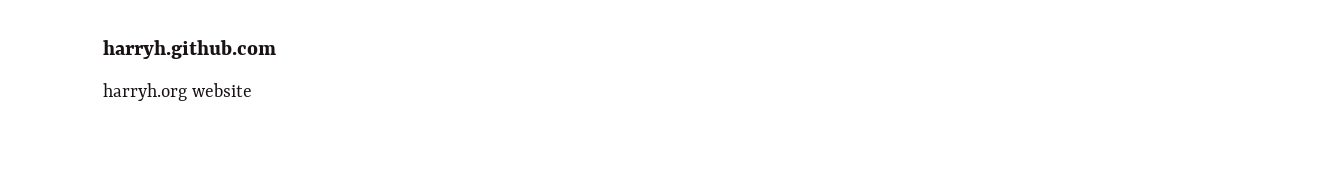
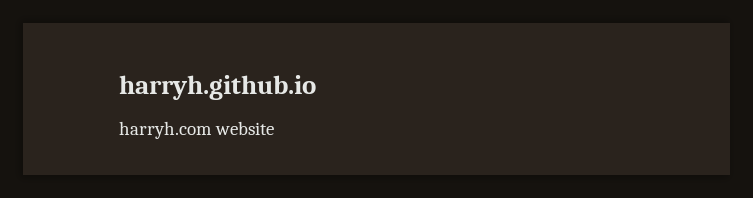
[103,40,276,59] [103,83,187,101] harryh.github.com // harryh.org -> [119,75,316,100] [119,121,212,139] harryh.github.io // harryh.com

